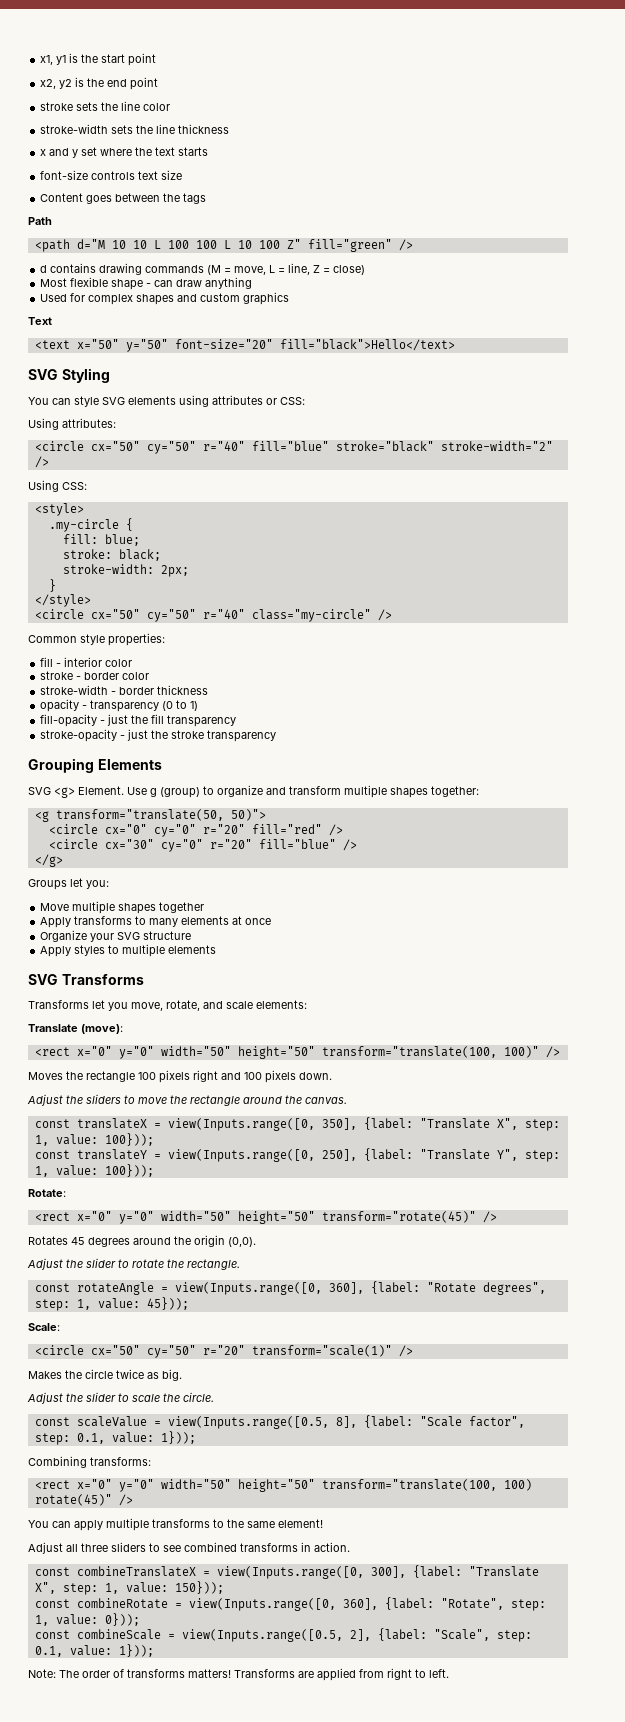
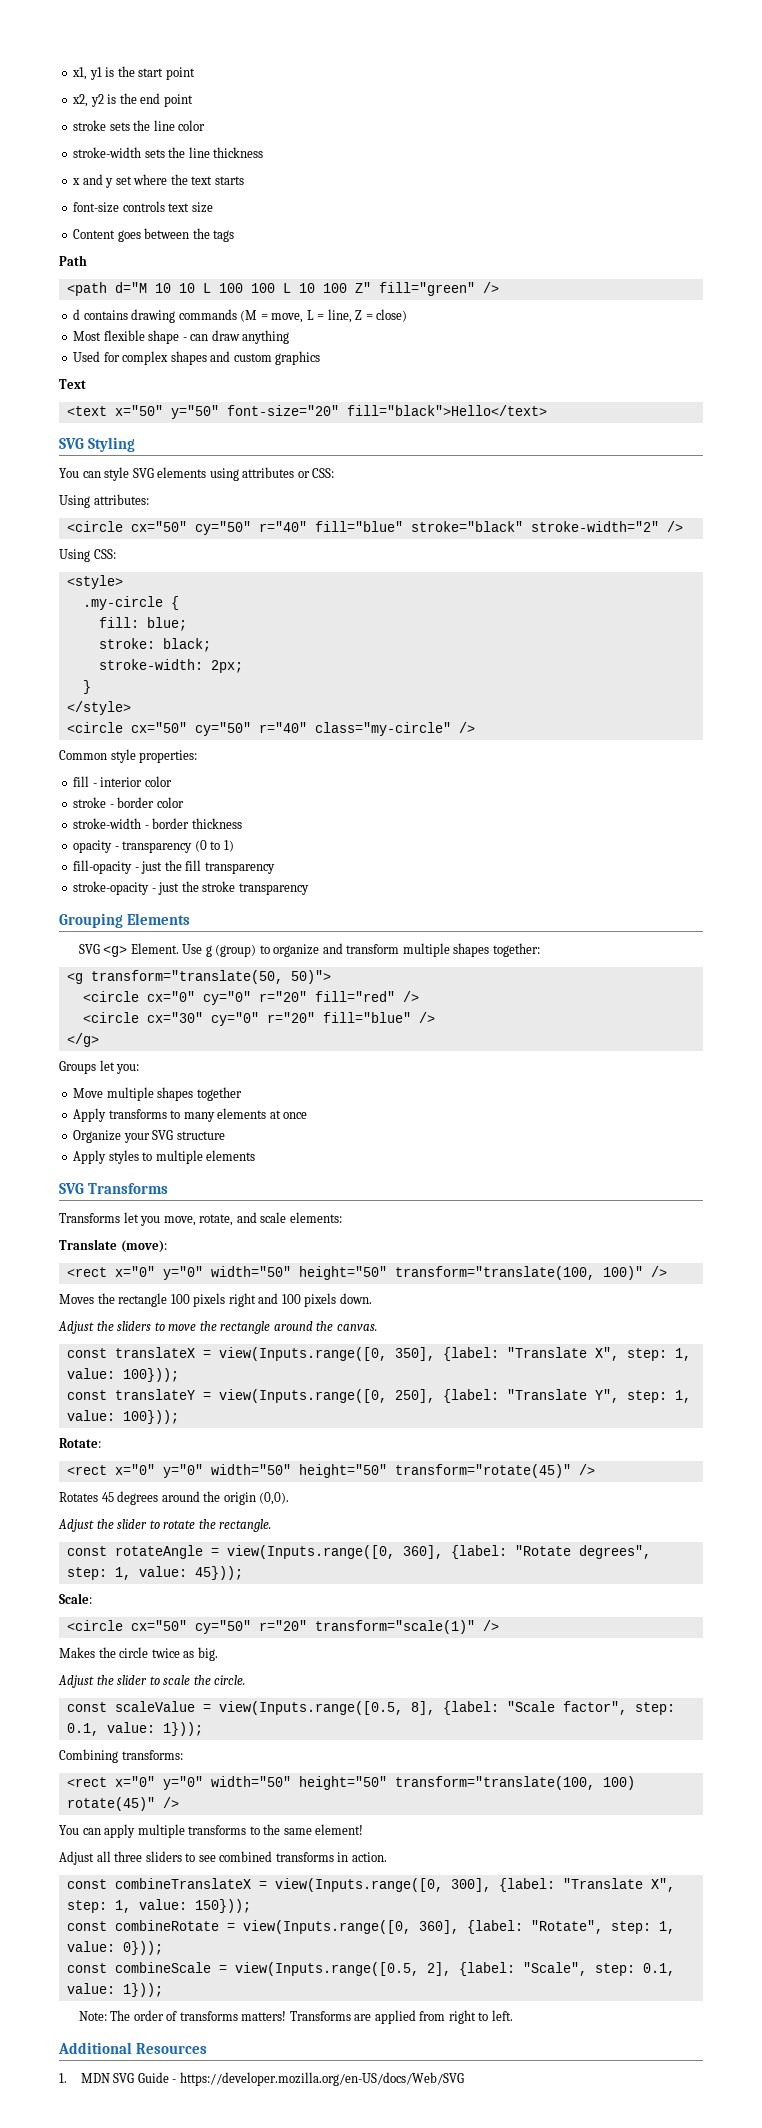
(449, 1673) none -> [58,2042,207,2054] [59,2072,464,2086] // Additional Resources // 1. MDN SVG Guide - https://developer.mozilla.org/en-US/docs/Web/SVG

